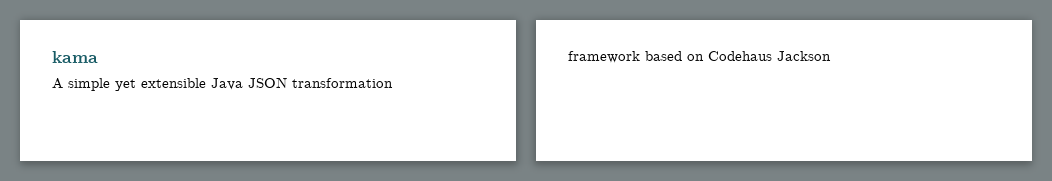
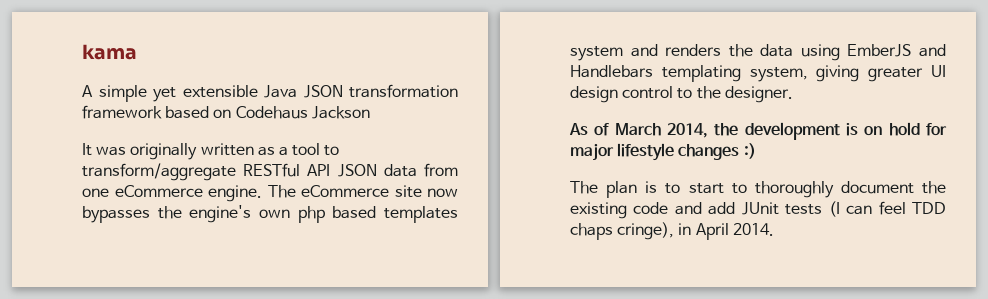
(831, 56) none -> [82,143,340,160] [82,163,458,181] [82,185,458,202] [82,205,458,223] [570,44,946,61] [570,65,946,82] [570,86,793,103] [569,122,947,140] [570,143,756,161] [570,181,946,198] [570,201,946,219] [570,222,774,240] // It was originally written as a tool to transform/aggregate RESTful API JSON data from one eCommerce engine. The eCommerce site now bypasses the engine's own php based templates system and renders the data using EmberJS and Handlebars templating system, giving greater UI design control to the designer. // As of March 2014, the development is on hold for major lifestyle changes :) // The plan is to start to thoroughly document the existing code and add JUnit tests (I can feel TDD chaps cringe), in April 2014.

